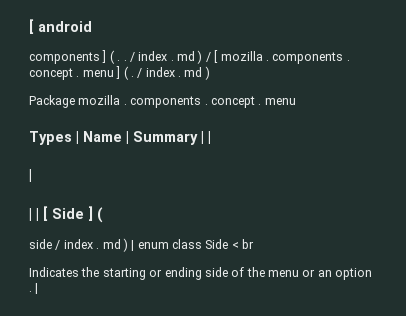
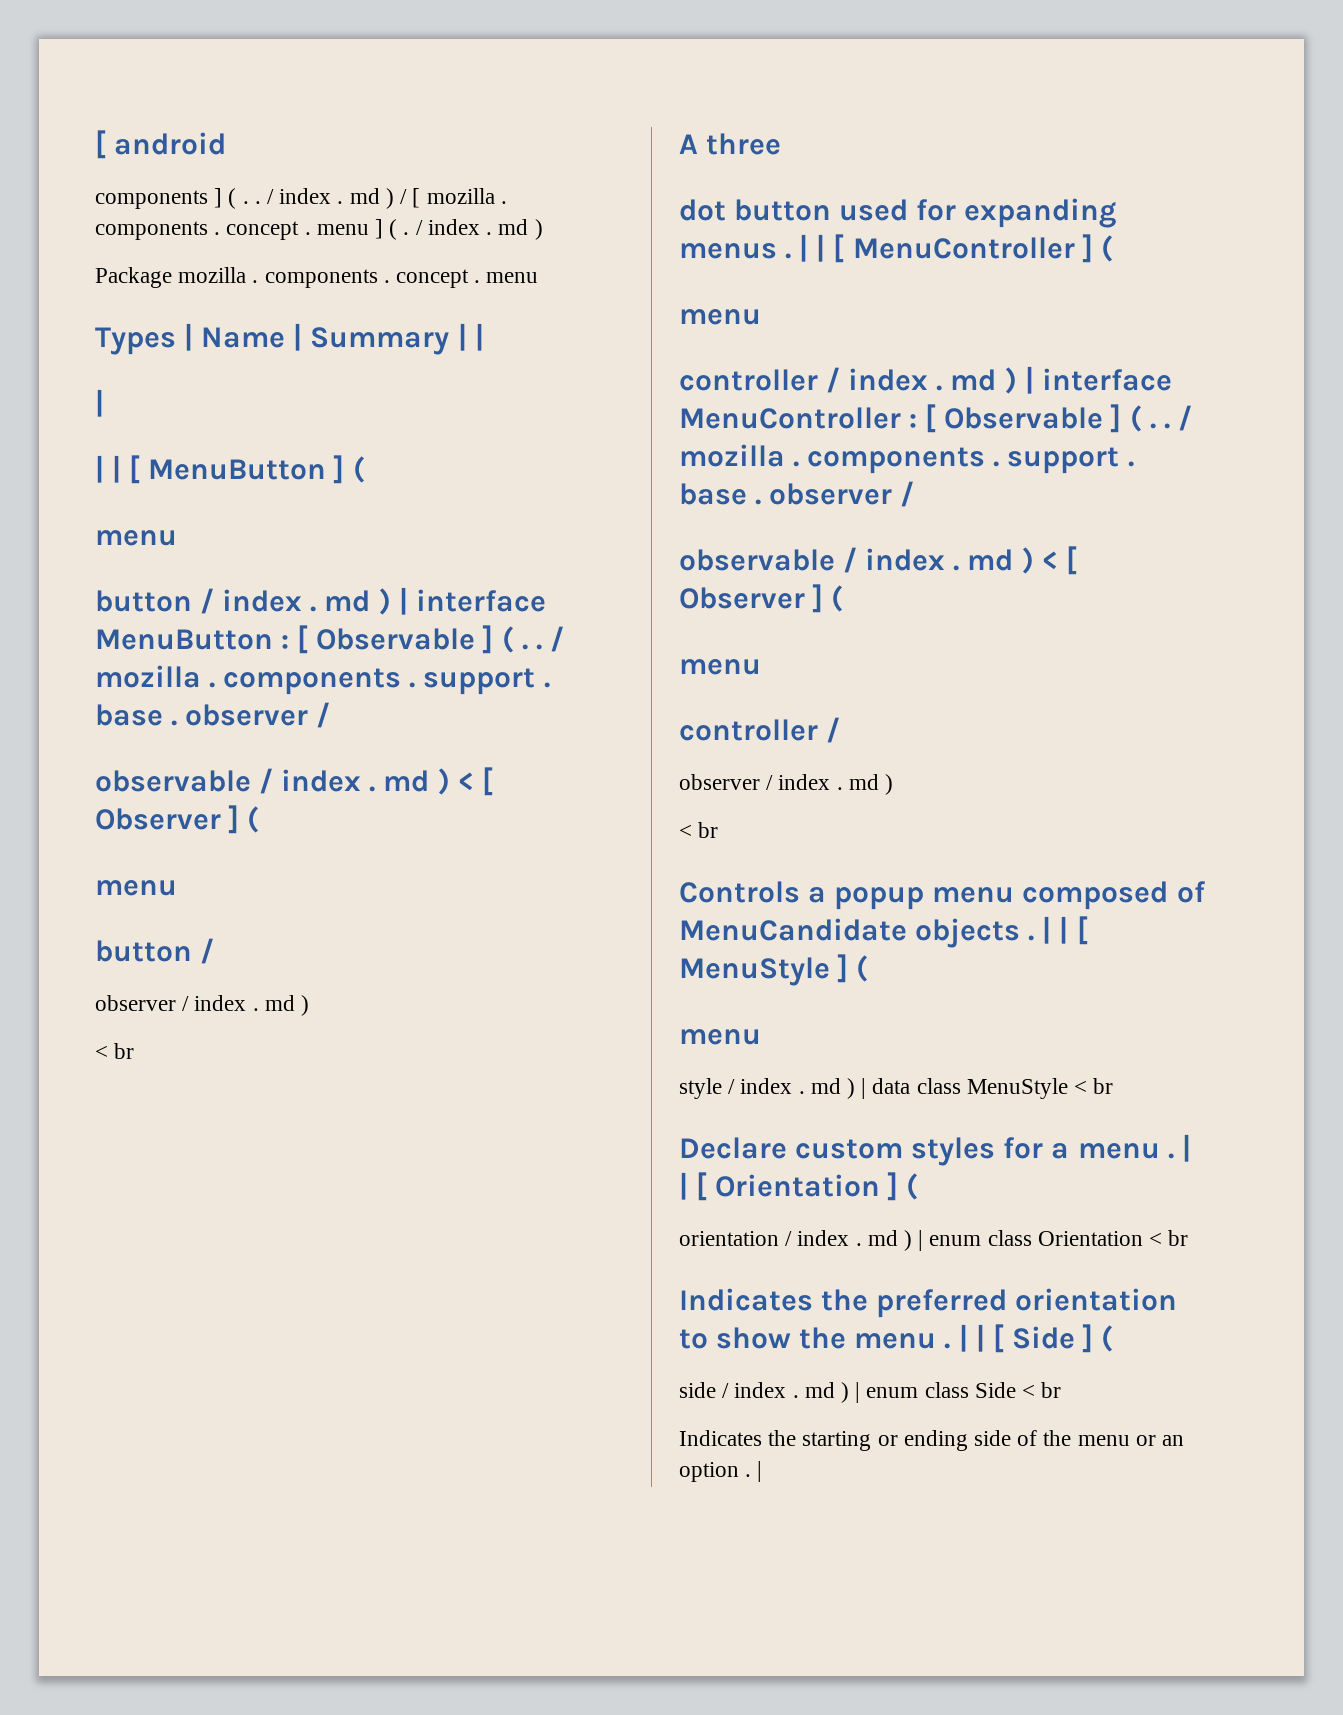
(48, 213) none -> [148,455,365,484] [95,530,177,546] [95,587,546,615] [95,625,564,654] [95,665,550,695] [95,702,331,728] [95,767,493,796] [95,805,260,834] [95,880,177,896] [95,938,215,964] [95,995,310,1016] [95,1043,135,1059] [679,133,782,155] [679,198,1117,228] [679,234,1113,263] [679,309,761,325] [679,366,1172,394] [679,404,1192,433] [679,444,1134,474] [679,481,915,507] [679,546,1077,575] [679,584,844,613] [679,659,761,675] [679,717,841,743] [679,774,894,795] [679,822,719,838] [679,881,1206,910] [679,916,1088,948] [679,954,869,986] [679,1029,761,1045] [679,1078,1114,1099] [679,1134,1191,1166] [679,1172,919,1201] [679,1230,1189,1251] [679,1288,1178,1318] [679,1324,1004,1353] MenuButton ] ( // menu // button / index . md ) | interface MenuButton : [ Observable ] ( . . / mozilla . components . support . base . observer / // observable / index . md ) < [ Observer ] ( // menu // button / // observer / index . md ) // < br // A three // dot button used for expanding menus . | | [ MenuController ] ( // menu // controller / index . md ) | interface MenuController : [ Observable ] ( . . / mozilla . components . support . base . observer / // observable / index . md ) < [ Observer ] ( // menu // controller / // observer / index . md ) // < br // Controls a popup menu composed of MenuCandidate objects . | | [ MenuStyle ] ( // menu // style / index . md ) | data class MenuStyle < br // Declare custom styles for a menu . | | [ Orientation ] ( // orientation / index . md ) | enum class Orientation < br // Indicates the preferred orientation to show the menu . | | [

